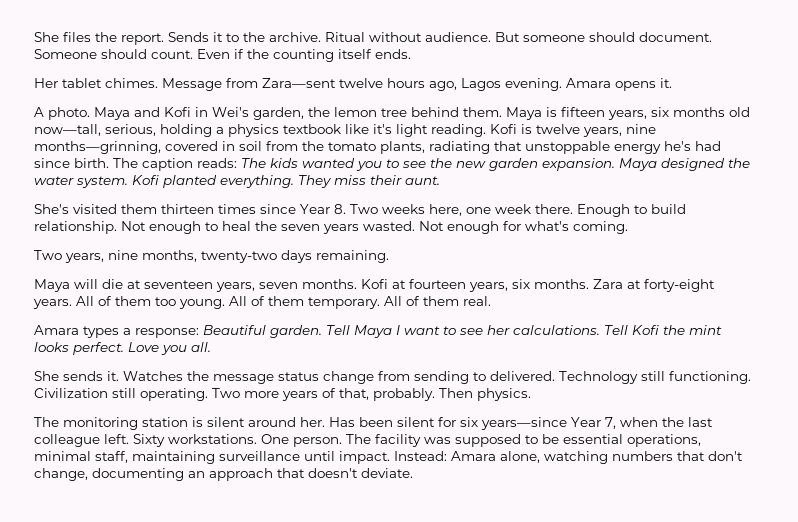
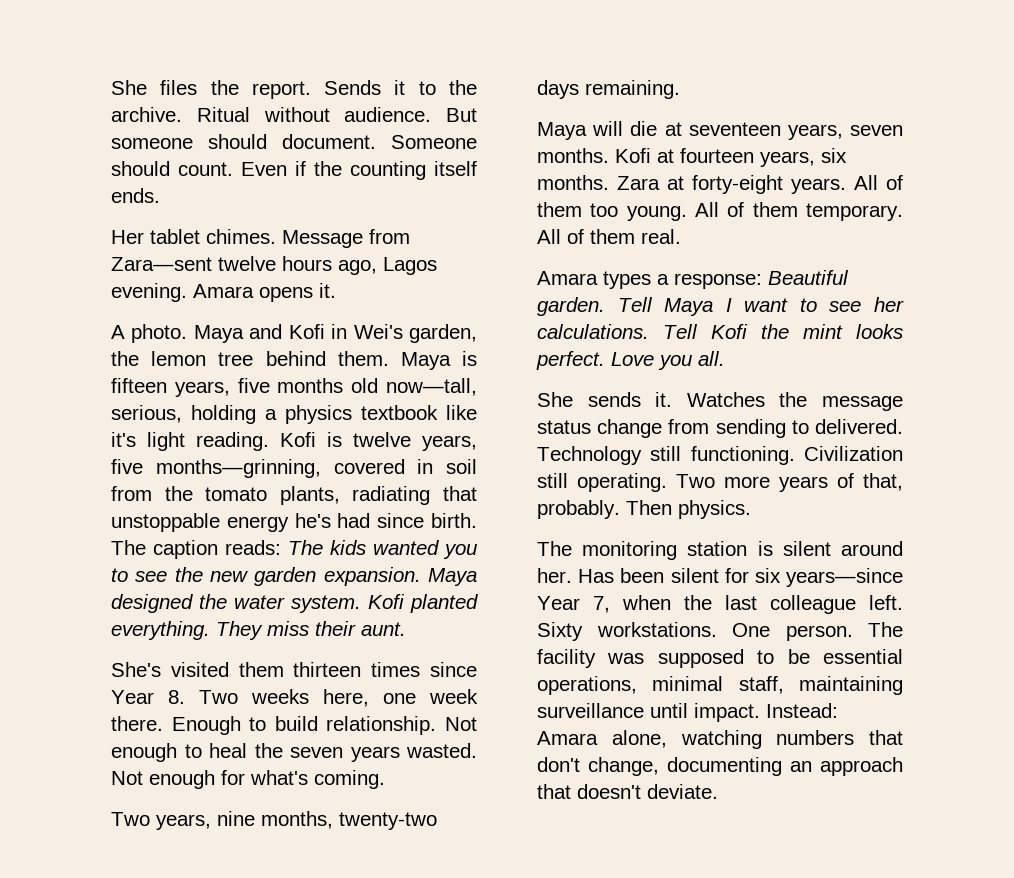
[651,107,669,117] six -> [237,378,270,393] five
[626,124,656,134] nine -> [111,459,143,474] five

